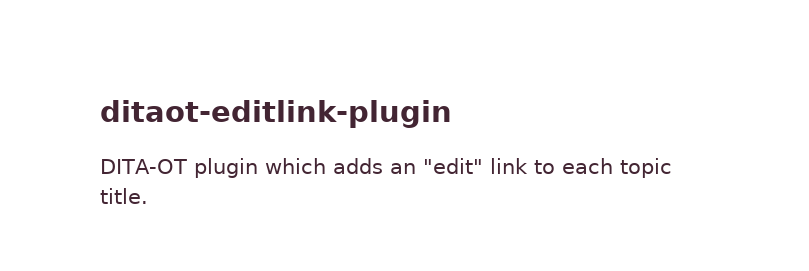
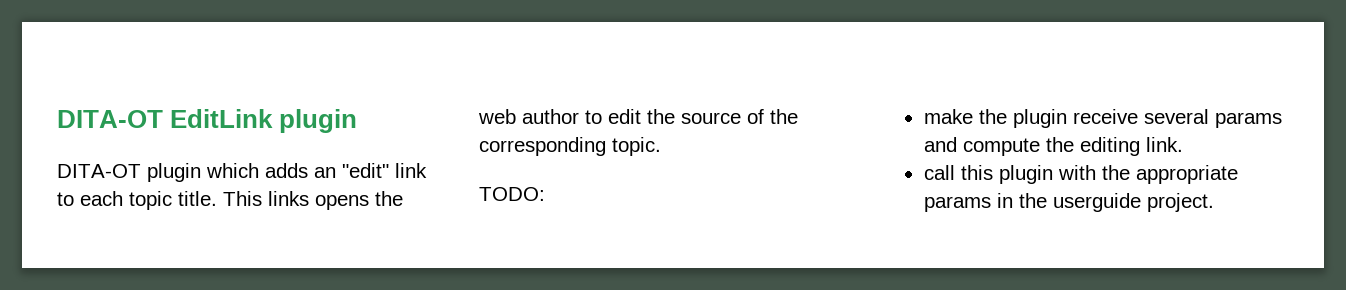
[100,100,452,128] ditaot-editlink-plugin -> [57,109,358,133] DITA-OT EditLink plugin
(148, 196) none -> [223,191,403,210] [478,109,798,124] [479,137,661,156] [479,187,545,201] [923,109,1282,128] [923,137,1183,156] [923,165,1238,184] [923,193,1214,212] This links opens the web author to edit the source of the corresponding topic. // TODO: // make the plugin receive several params and compute the editing link. // call this plugin with the appropriate params in the userguide project.

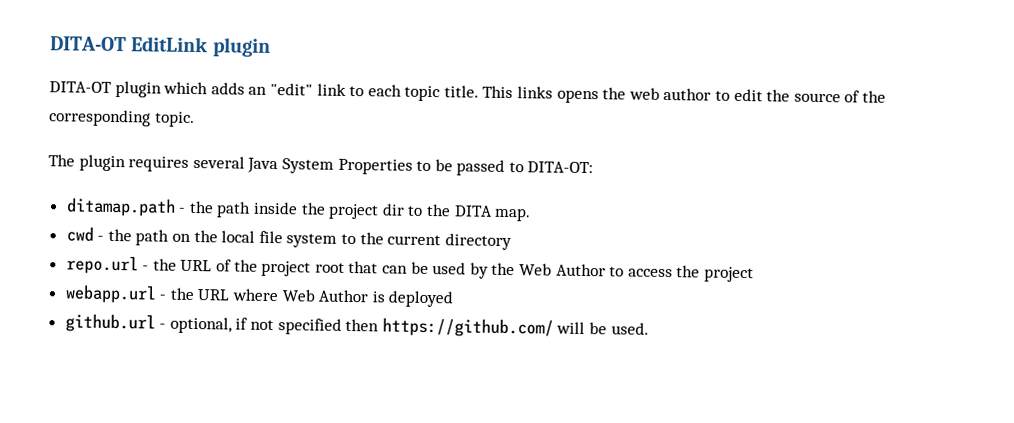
[479,187,545,201] [923,109,1282,128] [923,137,1183,156] [923,165,1238,184] [923,193,1214,212] TODO: // make the plugin receive several params and compute the editing link. // call this plugin with the appropriate params in the userguide project. -> [48,154,594,176] [65,197,532,222] [65,226,512,251] [65,255,754,283] [64,284,454,308] [64,313,649,338] The plugin requires several Java System Properties to be passed to DITA-OT: // ditamap.path - the path inside the project dir to the DITA map. // cwd - the path on the local file system to the current directory // repo.url - the URL of the project root that can be used by the Web Author to access the project // webapp.url - the URL where Web Author is deployed // github.url - optional, if not specified then https://github.com/ will be used.

